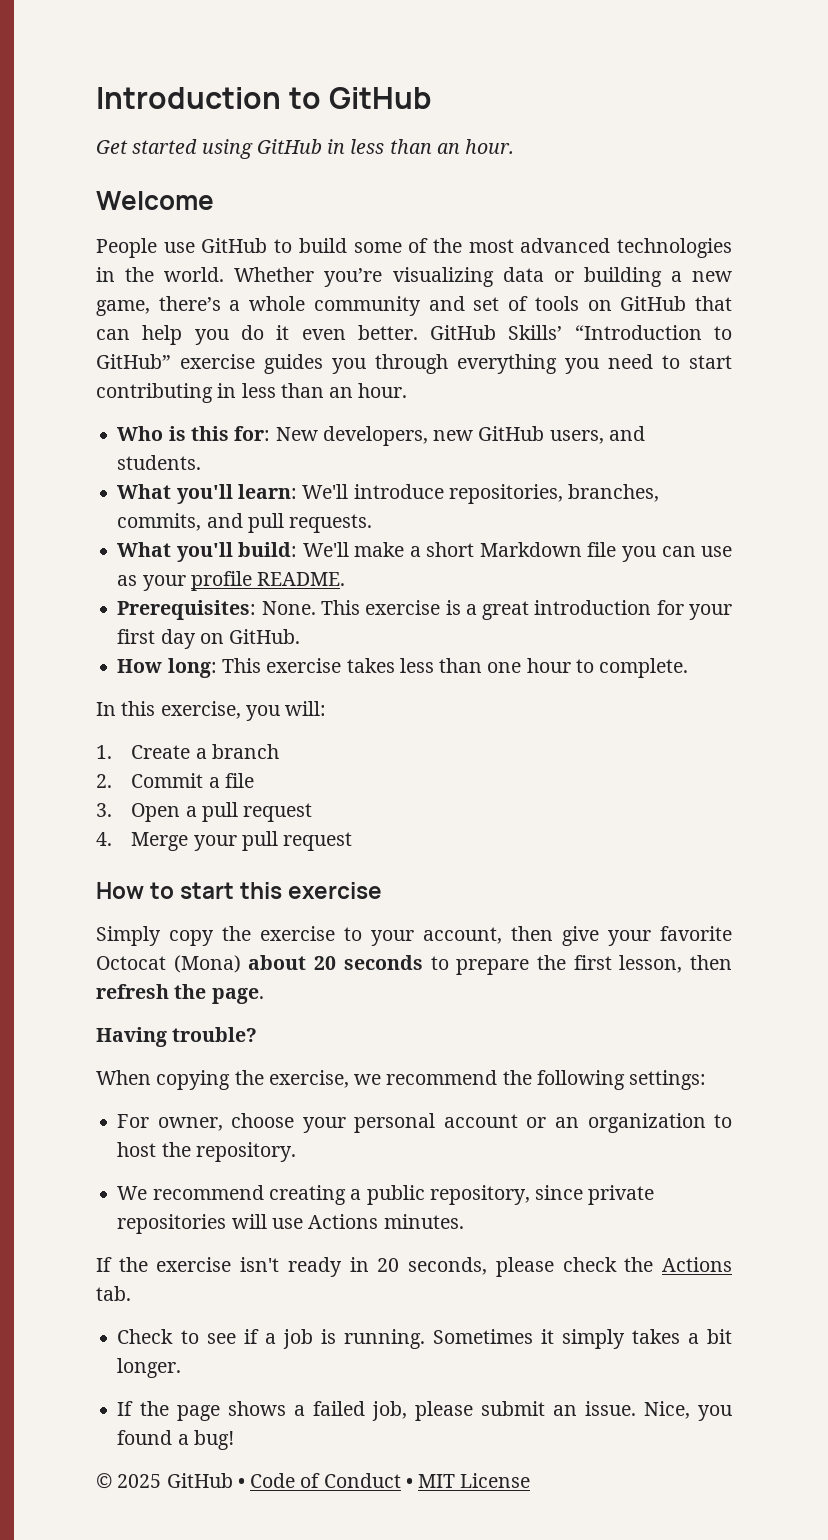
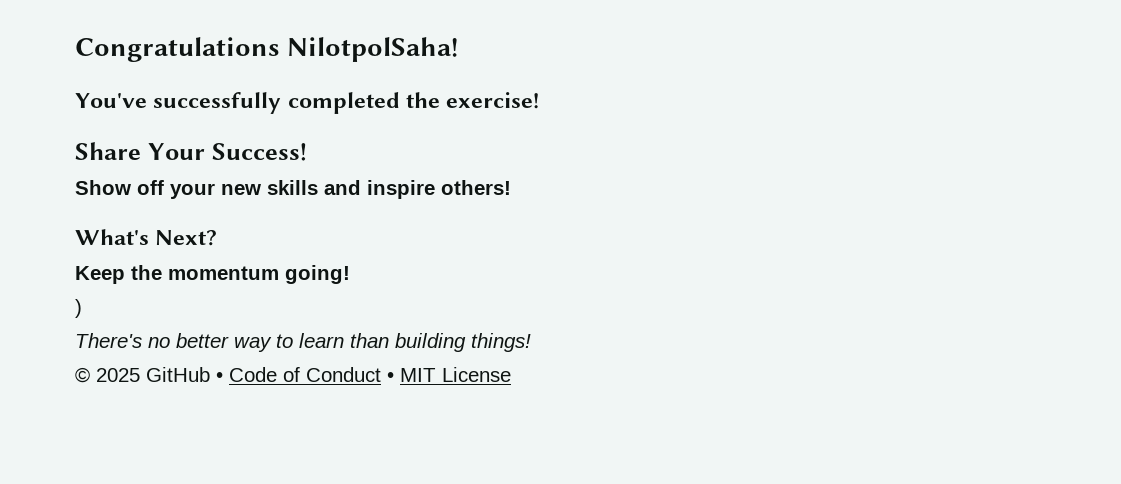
[96,87,432,109] [96,139,515,159] [96,191,214,210] [96,238,732,258] [96,267,733,287] [96,296,733,316] [96,325,732,345] [96,354,732,374] [96,383,408,403] [117,426,645,446] [117,455,202,470] [117,484,660,504] [117,513,373,533] [117,542,732,562] [117,571,346,591] [117,600,732,620] [117,629,301,649] [117,658,689,678] [96,701,327,721] [96,744,279,759] [96,773,254,788] [96,802,313,822] [96,831,353,851] [96,882,383,899] [96,926,732,946] [96,955,732,975] [96,984,264,1004] [96,1027,258,1047] [96,1070,707,1090] [117,1113,732,1133] [117,1142,296,1162] [117,1185,655,1205] [117,1214,464,1234] [96,1257,733,1277] [96,1286,131,1301] [117,1329,732,1349] [117,1358,182,1378] [117,1401,732,1421] [117,1430,234,1450] Introduction to GitHub // Get started using GitHub in less than an hour. // Welcome // People use GitHub to build some of the most advanced technologies in the world. Whether you’re visualizing data or building a new game, there’s a whole community and set of tools on GitHub that can help you do it even better. GitHub Skills’ “Introduction to GitHub” exercise guides you through everything you need to start contributing in less than an hour. // Who is this for: New developers, new GitHub users, and students. // What you'll learn: We'll introduce repositories, branches, commits, and pull requests. // What you'll build: We'll make a short Markdown file you can use as your profile README. // Prerequisites: None. This exercise is a great introduction for your first day on GitHub. // How long: This exercise takes less than one hour to complete. // In this exercise, you will: // 1. Create a branch // 2. Commit a file // 3. Open a pull request // 4. Merge your pull request // How to start this exercise // Simply copy the exercise to your account, then give your favorite Octocat (Mona) about 20 seconds to prepare the first lesson, then refresh the page. // Having trouble? // When copying the exercise, we recommend the following settings: // For owner, choose your personal account or an organization to host the repository. // We recommend creating a public repository, since private repositories will use Actions minutes. // If the exercise isn't ready in 20 seconds, please check the Actions tab. // Check to see if a job is running. Sometimes it simply takes a bit longer. // If the page shows a failed job, please submit an issue. Nice, you found a bug! -> [75,37,459,62] [75,92,540,114] [75,142,307,161] [75,180,511,199] [75,229,218,246] [75,265,350,284] [75,299,82,318] [75,333,531,352] Congratulations NilotpolSaha! // You've successfully completed the exercise! // Share Your Success! // Show off your new skills and inspire others! // What's Next? // Keep the momentum going! // ) // There's no better way to learn than building things!

